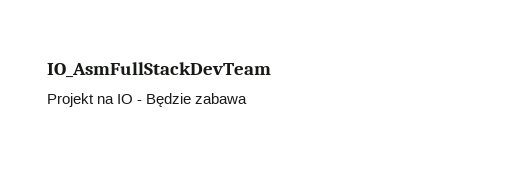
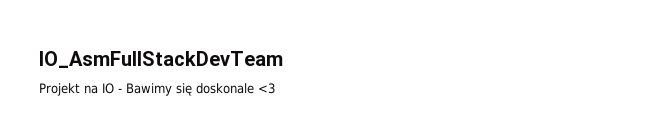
[146,93,248,107] Będzie zabawa -> [126,83,275,96] Bawimy się doskonale <3

